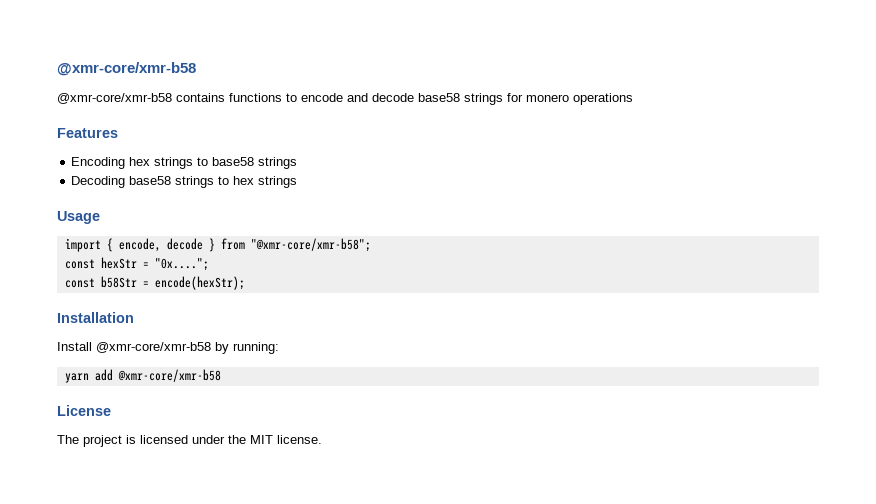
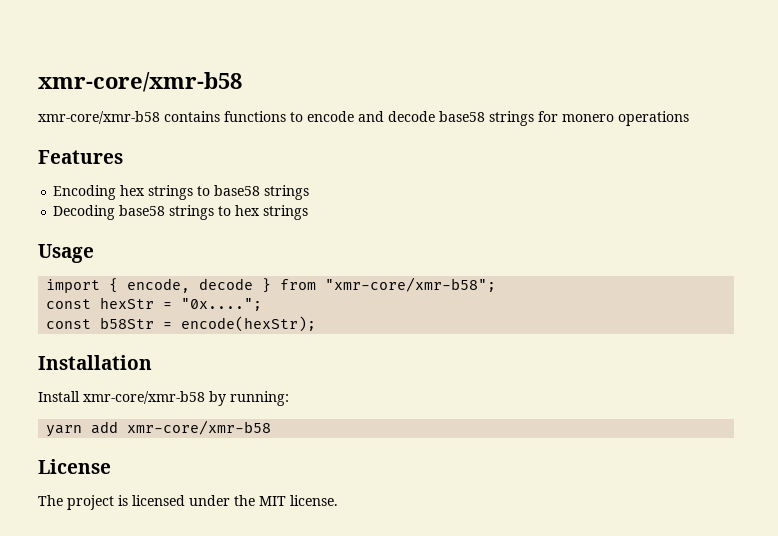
[57,62,196,76] [57,93,172,104] @xmr-core/xmr-b58 // @xmr-core/xmr-b58 -> [38,72,242,92] [38,111,160,124] xmr-core/xmr-b58 // xmr-core/xmr-b58
[250,238,371,252] "@xmr-core/xmr-b58"; -> [325,277,497,292] "xmr-core/xmr-b58";
[96,342,211,353] @xmr-core/xmr-b58 -> [83,391,205,404] xmr-core/xmr-b58
[117,369,221,382] @xmr-core/xmr-b58 -> [127,420,272,435] xmr-core/xmr-b58

